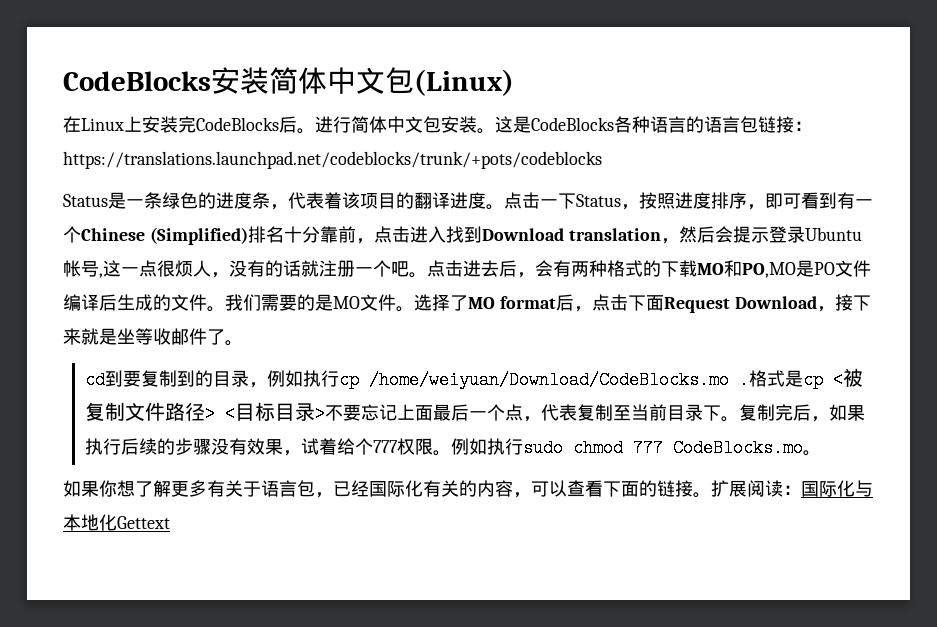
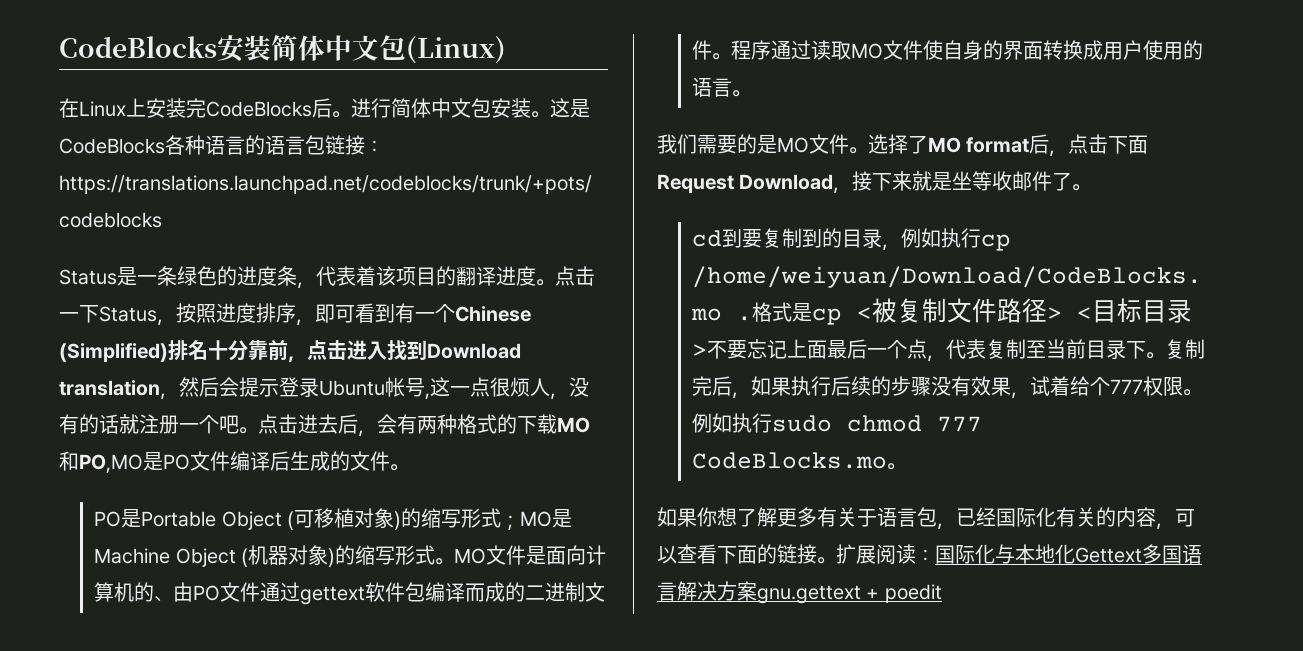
(225, 309) none -> [94,508,572,531] [94,545,606,567] [94,582,606,605] [692,40,1204,60] [692,77,752,97] // PO是Portable Object (可移植对象)的缩写形式；MO是Machine Object (机器对象)的缩写形式。MO文件是面向计算机的、由PO文件通过gettext软件包编译而成的二进制文件。程序通过读取MO文件使自身的界面转换成用户使用的语言。 //
(170, 522) none -> [1142,544,1202,564] [657,581,942,604] 多国语言解决方案gnu.gettext + poedit

